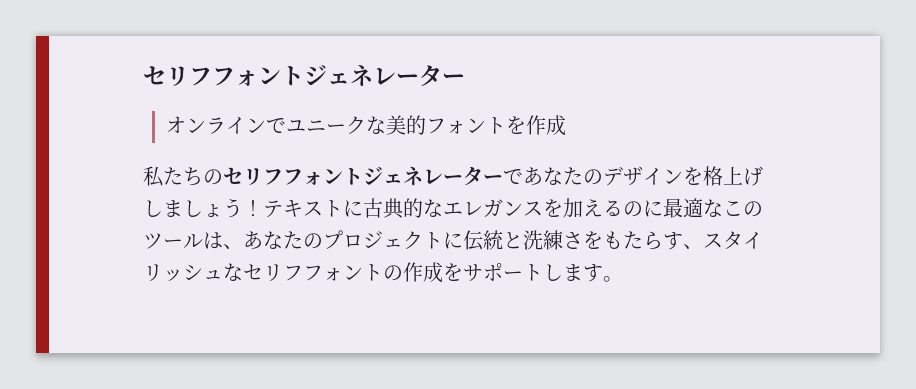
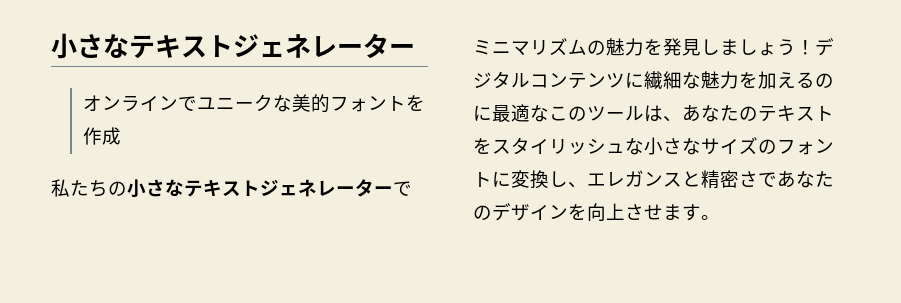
[143,66,281,86] セリフフォン -> [51,33,207,59] 小さなテキス
[223,167,343,185] セリフフォン -> [127,179,241,198] 小さなテキス
[523,166,763,186] [143,198,543,219] あなたのデザインを格上げしましょう！テキストに古典的なエレガンス -> [473,38,834,56] [473,71,739,89] ミニマリズムの魅力を発見しましょう！デジタルコンテンツに繊細な魅力
[323,230,763,251] [143,262,563,283] プロジェクトに伝統と洗練さをもたらす、スタイリッシュなセリフフォントの作成をサポートし -> [758,105,834,122] [473,137,834,155] [473,170,834,189] [473,203,663,221] テキストをスタイリッシュな小さなサイズのフォントに変換し、エレガンスと精密さであなたのデザインを向上させ

